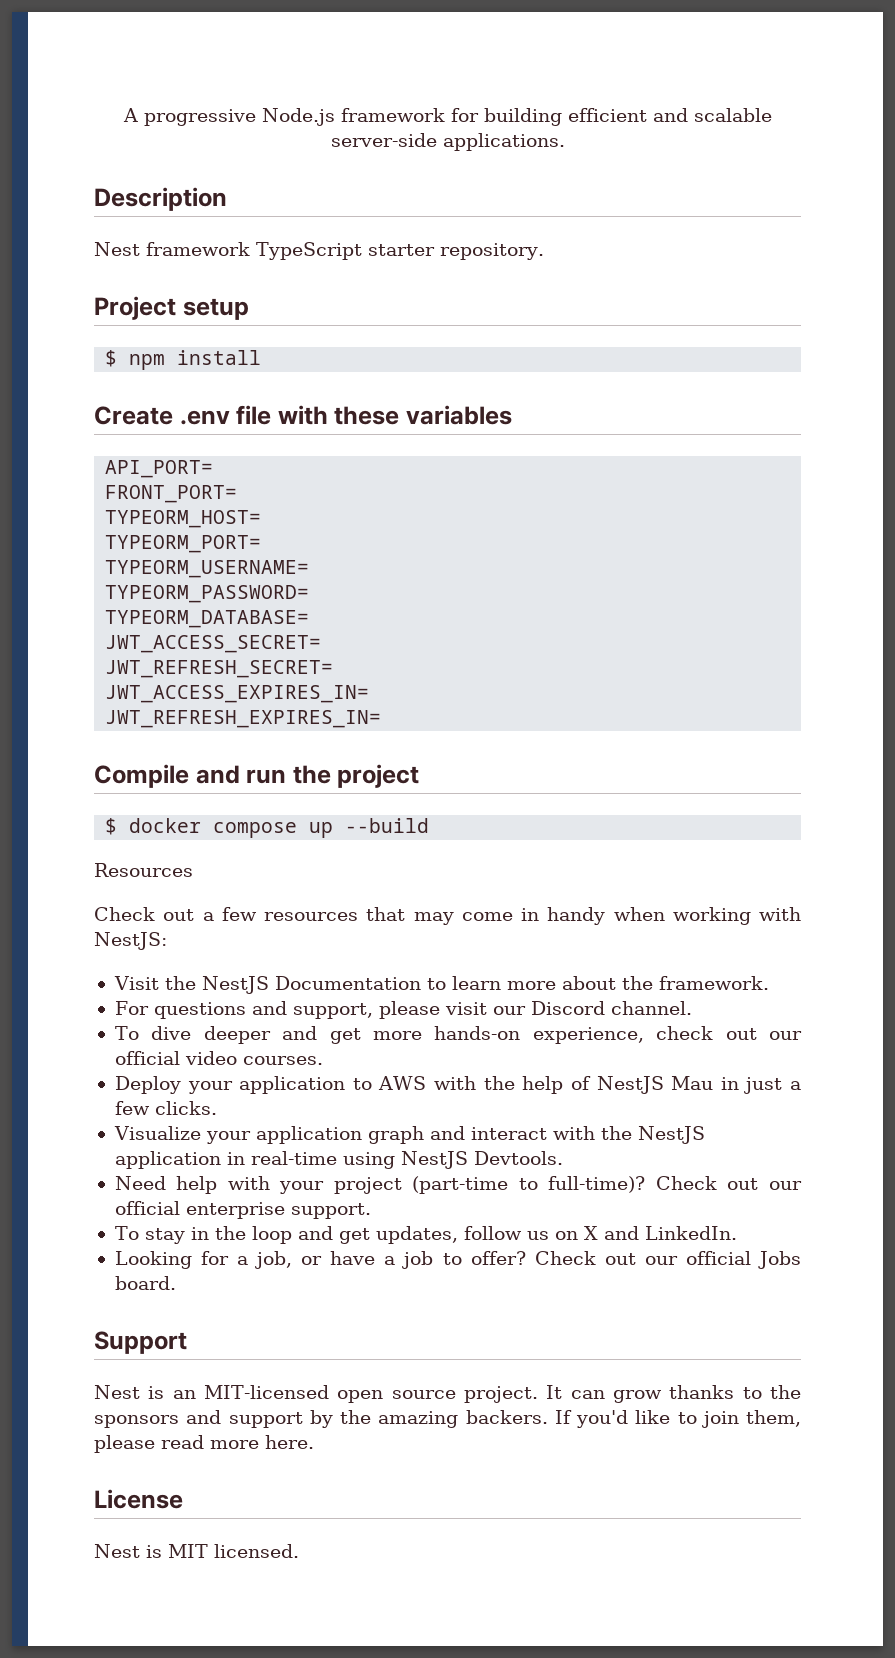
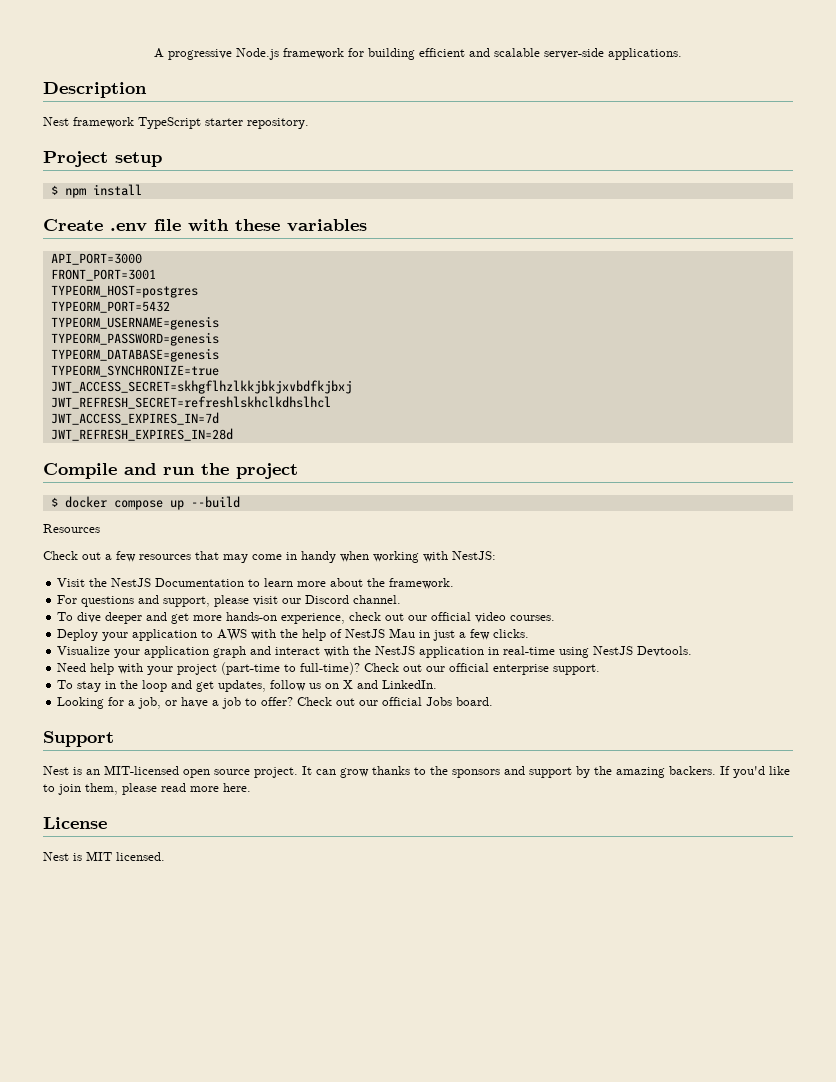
[105,460,214,478] [105,485,238,503] [105,510,262,528] [105,535,262,553] [105,560,310,578] [105,585,310,603] [105,610,310,628] [105,635,322,653] [105,660,334,678] [105,685,370,703] [105,710,382,728] API_PORT= // FRONT_PORT= // TYPEORM_HOST= // TYPEORM_PORT= // TYPEORM_USERNAME= // TYPEORM_PASSWORD= // TYPEORM_DATABASE= // JWT_ACCESS_SECRET= // JWT_REFRESH_SECRET= // JWT_ACCESS_EXPIRES_IN= // JWT_REFRESH_EXPIRES_IN= -> [50,253,142,265] [50,269,156,281] [50,285,198,298] [50,301,170,313] [50,316,219,330] [50,332,219,346] [50,348,219,362] [50,365,219,377] [50,380,352,394] [50,396,331,409] [50,412,219,425] [50,428,233,441] API_PORT=3000 // FRONT_PORT=3001 // TYPEORM_HOST=postgres // TYPEORM_PORT=5432 // TYPEORM_USERNAME=genesis // TYPEORM_PASSWORD=genesis // TYPEORM_DATABASE=genesis // TYPEORM_SYNCHRONIZE=true // JWT_ACCESS_SECRET=skhgflhzlkkjbkjxvbdfkjbxj // JWT_REFRESH_SECRET=refreshlskhclkdhslhcl // JWT_ACCESS_EXPIRES_IN=7d // JWT_REFRESH_EXPIRES_IN=28d

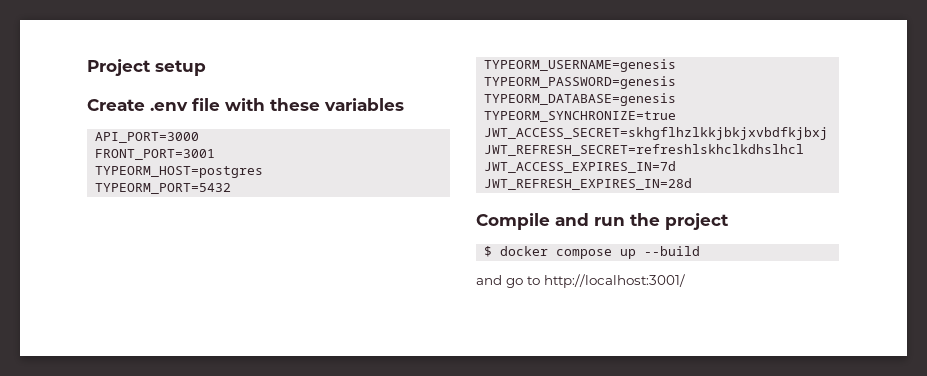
[154,48,682,60] [43,82,147,98] [43,117,309,129] A progressive Node.js framework for building efficient and scalable server-side applications. // Description // Nest framework TypeScript starter repository. // -> (87, 67) none
[50,184,142,198] // $ npm install -> (206, 68) none
[43,524,100,533] [43,551,496,563] [57,578,455,589] [57,595,402,607] [57,612,556,624] [57,628,530,641] [57,646,693,658] [57,662,601,675] [57,680,438,692] [57,697,494,709] [43,731,114,747] [43,765,790,778] [43,783,251,795] [43,817,107,829] [43,851,165,861] Resources // Check out a few resources that may come in handy when working with NestJS: // Visit the NestJS Documentation to learn more about the framework. // For questions and support, please visit our Discord channel. // To dive deeper and get more hands-on experience, check out our official video courses. // Deploy your application to AWS with the help of NestJS Mau in just a few clicks. // Visualize your application graph and interact with the NestJS application in real-time using NestJS Devtools. // Need help with your project (part-time to full-time)? Check out our official enterprise support. // To stay in the loop and get updates, follow us on X and LinkedIn. // Looking for a job, or have a job to offer? Check out our official Jobs board. // Support // Nest is an MIT-licensed open source project. It can grow thanks to the sponsors and support by the amazing backers. If you'd like to join them, please read more here. // License // Nest is MIT licensed. -> [476,274,685,288] and go to http://localhost:3001/

